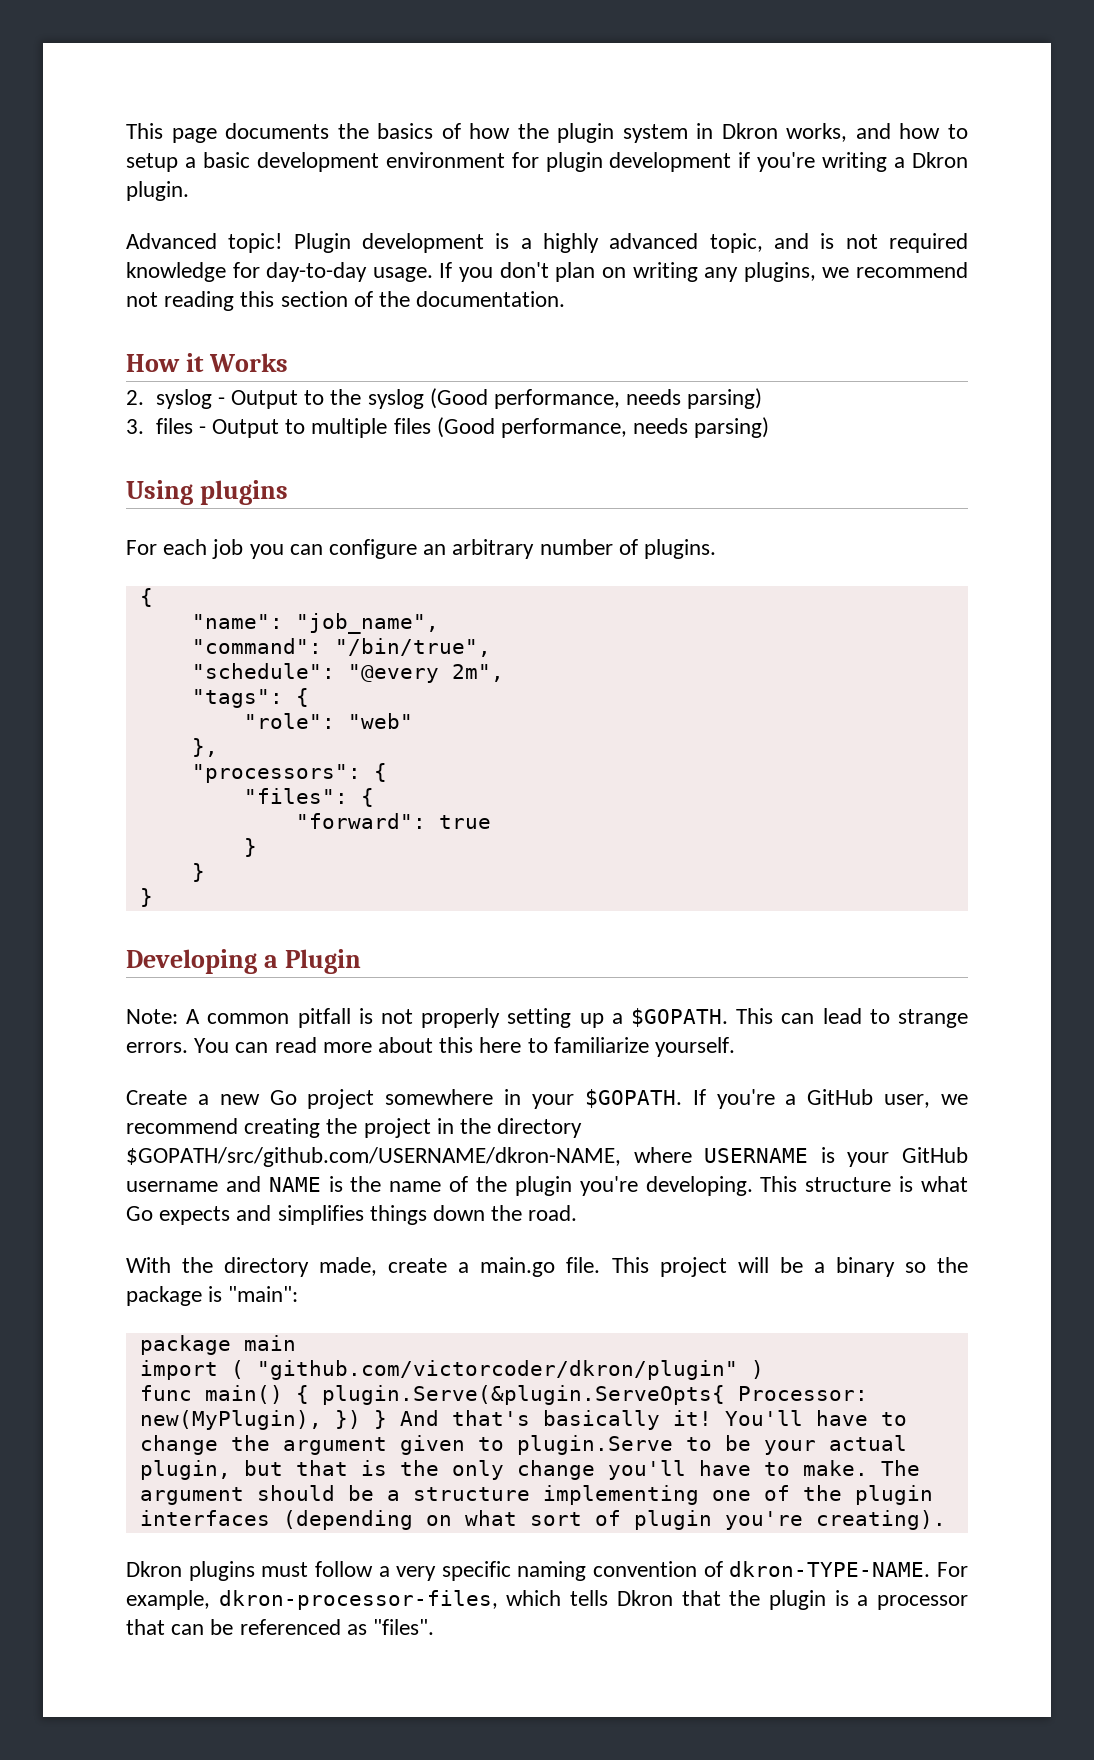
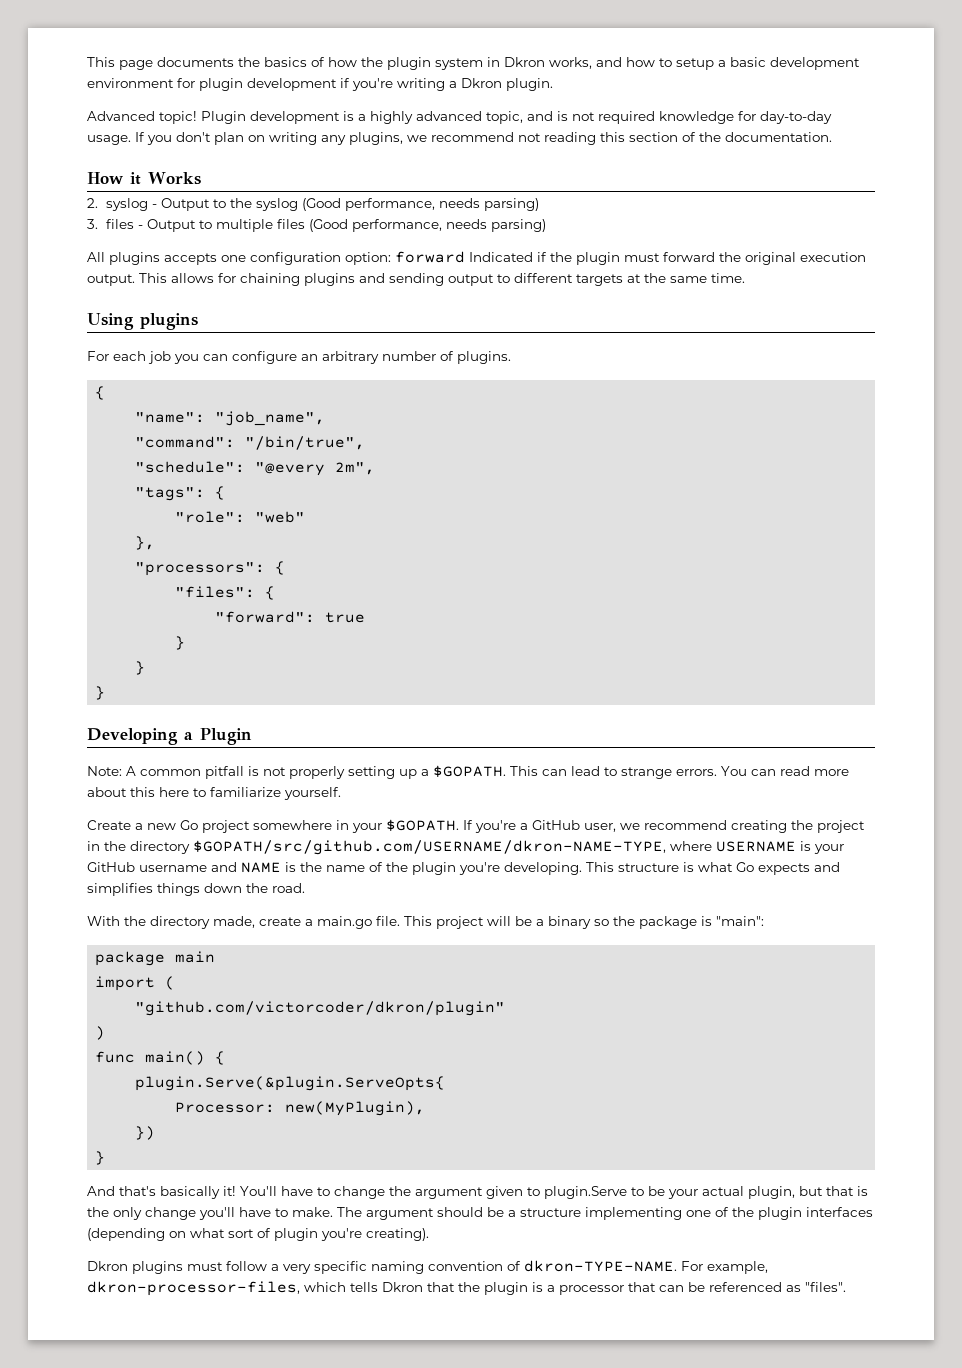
(770, 427) none -> [87,251,866,265] [87,273,745,286] // All plugins accepts one configuration option: forward Indicated if the plugin must forward the original execution output. This allows for chaining plugins and sending output to different targets at the same time.
[126,1147,621,1167] $GOPATH/src/github.com/USERNAME/dkron-NAME, -> [193,840,666,855] $GOPATH/src/github.com/USERNAME/dkron-NAME-TYPE,
(244, 1369) none -> (176, 983) //
(738, 1370) none -> (506, 1008) //
(309, 1394) none -> (226, 1058) //
(725, 1395) none -> (446, 1083) //
(322, 1420) none -> (426, 1108) //
[373,1410,387,1429] } -> [95,1151,106,1165] // } //

